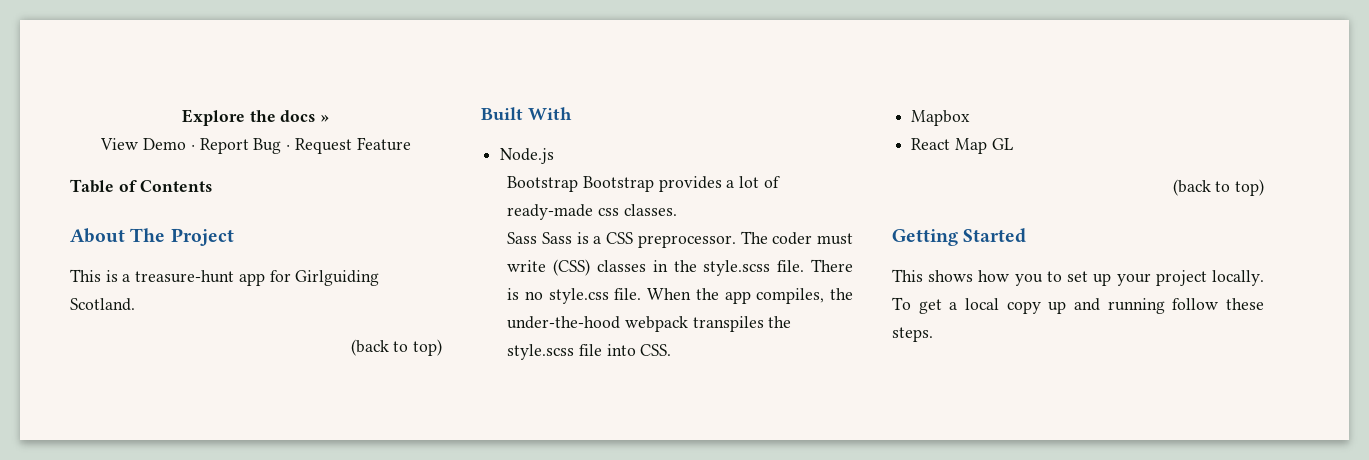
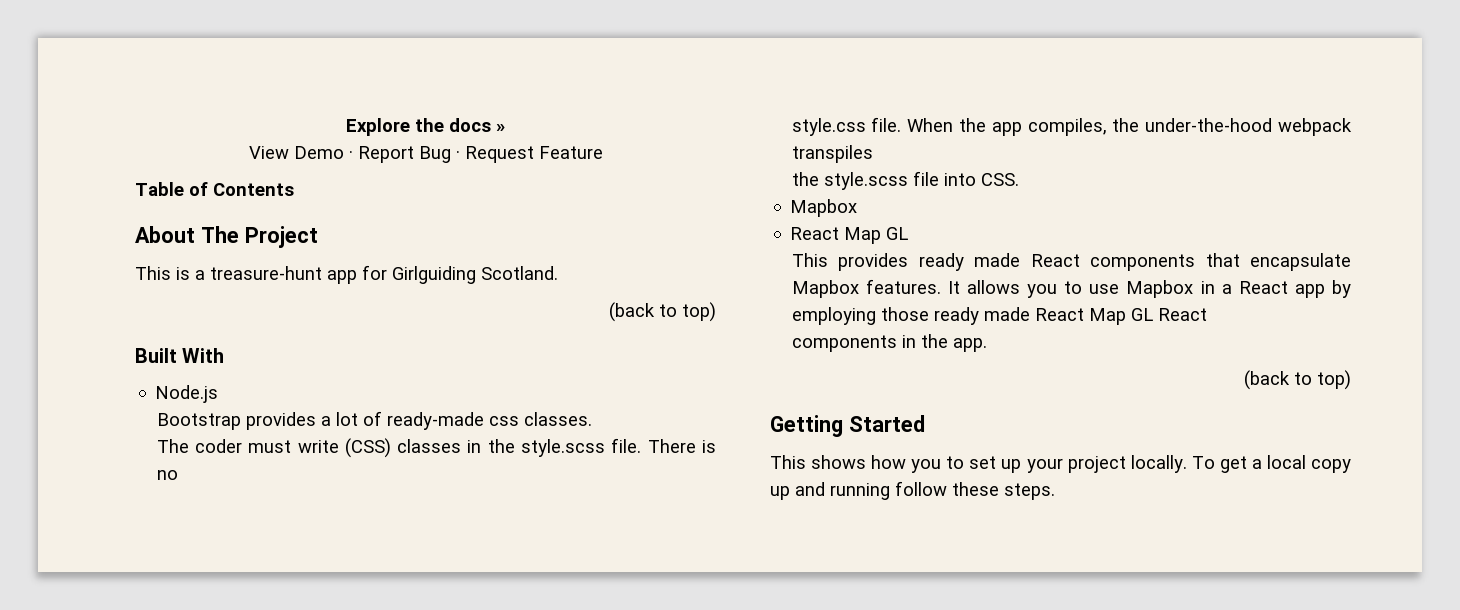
[582,176,654,192] Bootstrap -> (241, 421) none
[507,232,736,248] Sass Sass is a CSS preprocessor. -> (592, 419) none
(543, 295) none -> (178, 475) //
(764, 324) none -> (873, 154) //
(1013, 144) none -> [791,253,1351,271] [791,279,1352,298] [791,307,1207,325] [791,334,987,352] // This provides ready made React components that encapsulate Mapbox features. It allows you to use Mapbox in a React app by employing those ready made React Map GL React // components in the app.

